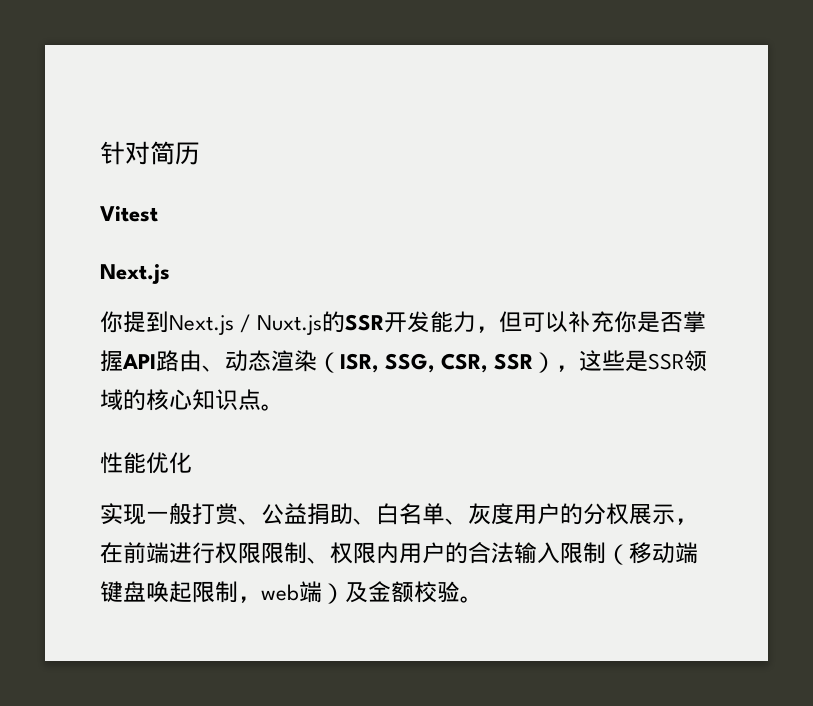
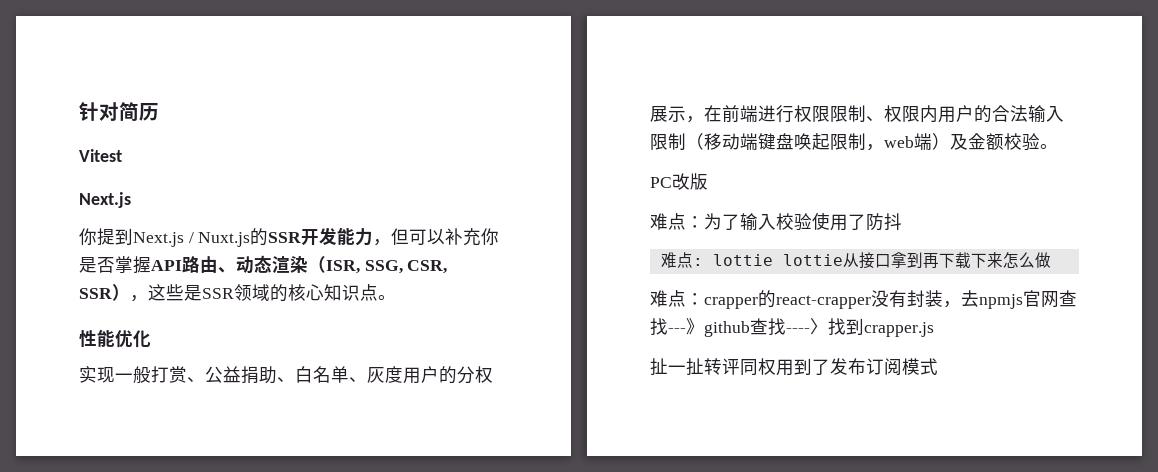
(483, 599) none -> [650,173,708,190] [650,212,902,231] [660,252,1051,269] [650,290,1077,309] [650,318,934,337] [650,358,938,376] // PC改版 // 难点：为了输入校验使用了防抖 // 难点: lottie lottie从接口拿到再下载下来怎么做 // 难点：crapper的react-crapper没有封装，去npmjs官网查找---》github查找----〉找到crapper.js // 扯一扯转评同权用到了发布订阅模式

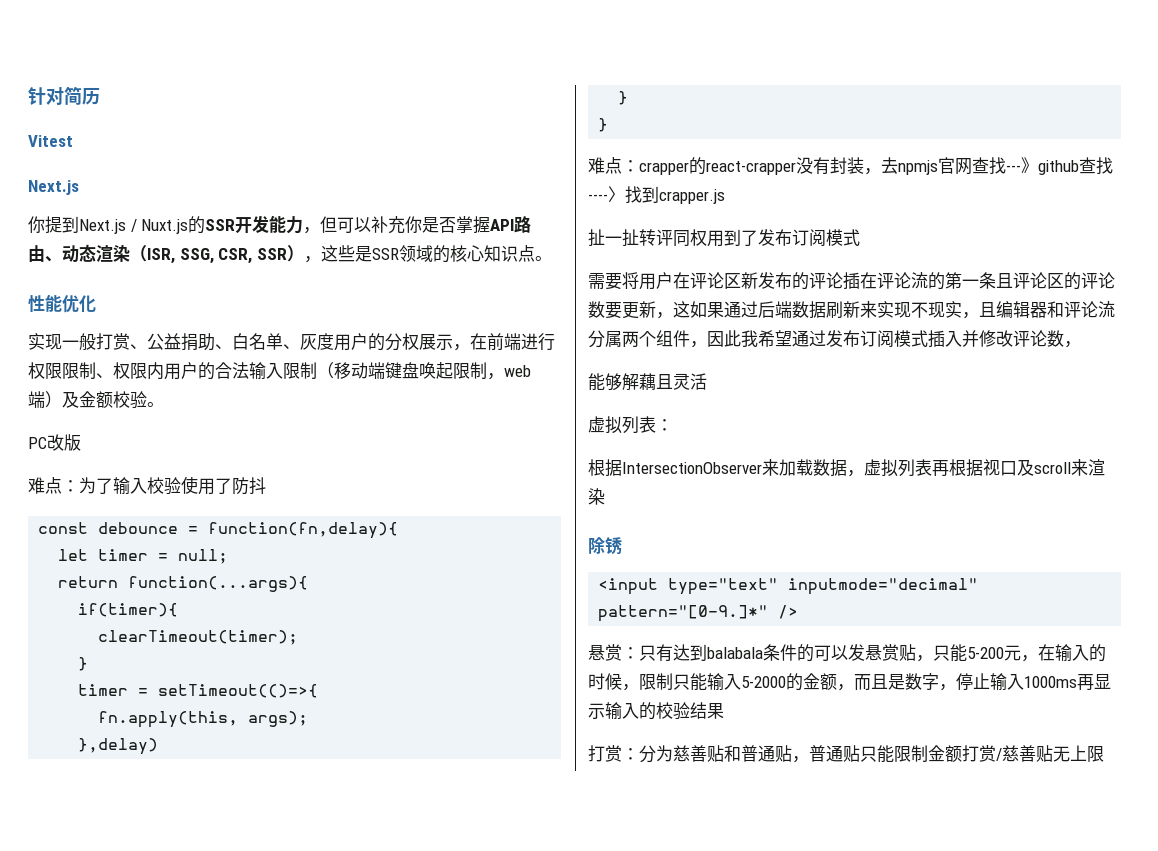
[660,252,1051,269] 难点: lottie lottie从接口拿到再下载下来怎么做 -> [38,522,399,539] [58,549,229,564] [58,576,309,592] [78,603,179,617] [98,630,299,645] [78,657,89,671] [78,684,319,698] [98,711,309,728] [78,738,159,755] [618,91,629,105] [598,118,609,132] const debounce = function(fn,delay){ // let timer = null; // return function(...args){ // if(timer){ // clearTimeout(timer); // } // timer = setTimeout(()=>{ // fn.apply(this, args); // },delay) // } // }
(938, 366) none -> [588,272,1115,290] [588,301,1115,319] [588,330,1081,348] [588,373,707,391] [588,416,673,434] [588,459,1105,477] [588,488,605,505] [588,537,622,555] [598,578,979,595] [598,605,799,622] [588,644,1106,662] [588,673,1111,691] [588,702,724,720] [588,745,1104,763] // 需要将用户在评论区新发布的评论插在评论流的第一条且评论区的评论数要更新，这如果通过后端数据刷新来实现不现实，且编辑器和评论流分属两个组件，因此我希望通过发布订阅模式插入并修改评论数， // 能够解藕且灵活 // 虚拟列表： // 根据IntersectionObserver来加载数据，虚拟列表再根据视口及scroll来渲染 // 除锈 // <input type="text" inputmode="decimal" pattern="[0-9.]*" /> // 悬赏：只有达到balabala条件的可以发悬赏贴，只能5-200元，在输入的时候，限制只能输入5-2000的金额，而且是数字，停止输入1000ms再显示输入的校验结果 // 打赏：分为慈善贴和普通贴，普通贴只能限制金额打赏/慈善贴无上限

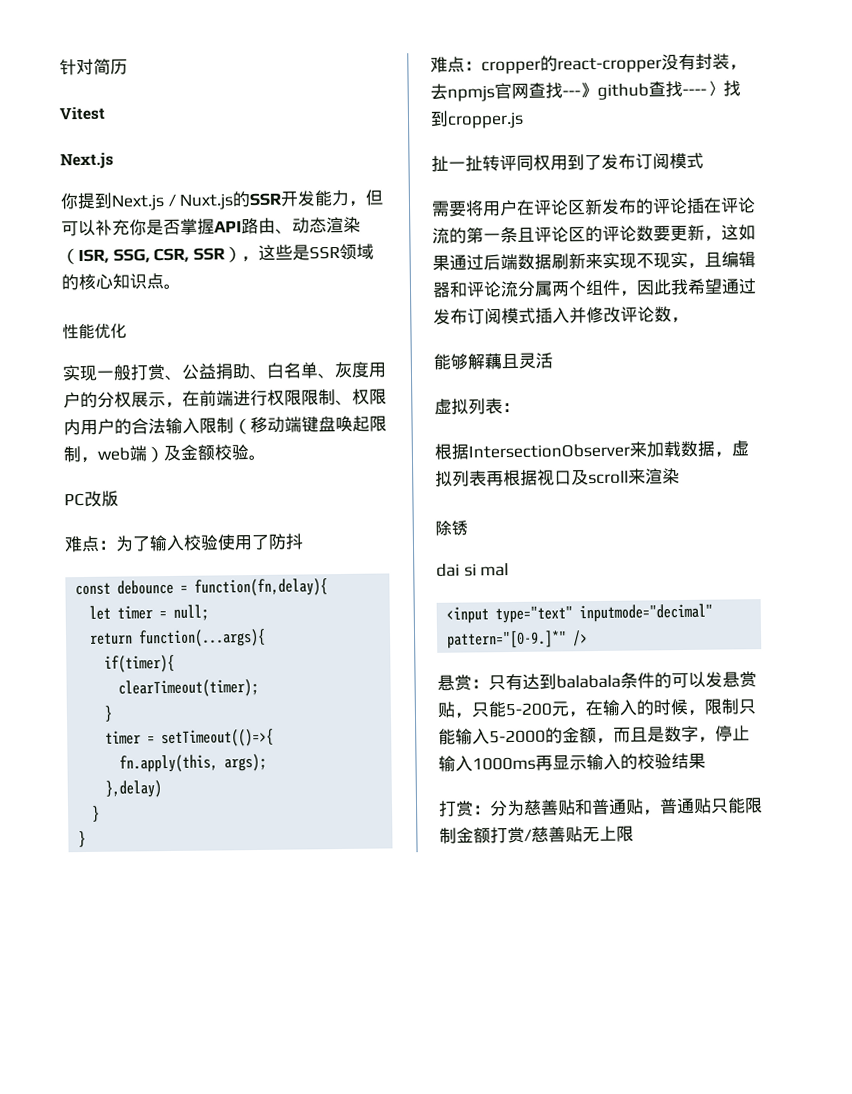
[639,157,796,175] crapper的react-crapper -> [481,55,662,75] cropper的react-cropper
[659,189,725,204] crapper.js -> [447,111,524,129] cropper.js
(622, 546) none -> [436,563,510,577] // dai si mal

